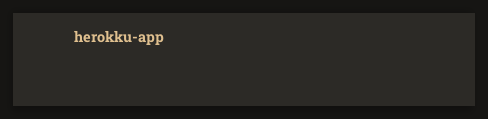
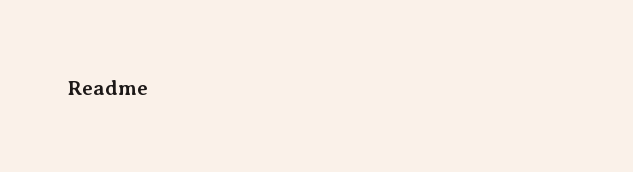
[74,30,164,45] herokku-app -> [68,80,148,95] Readme

